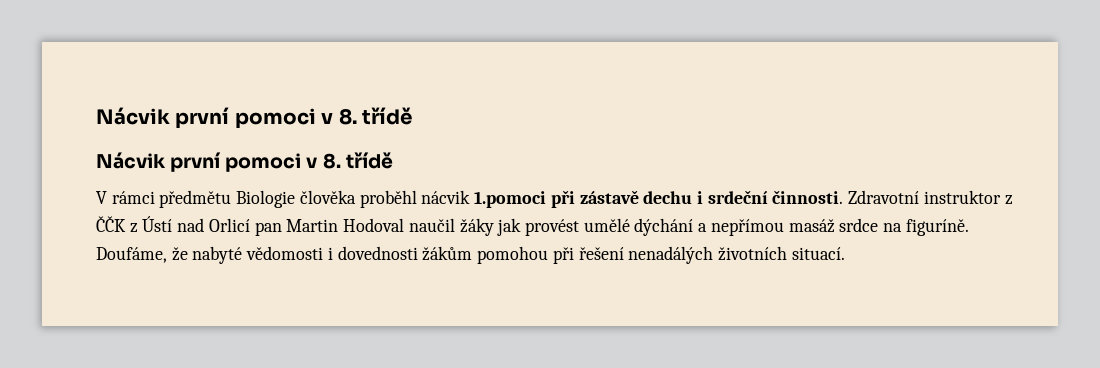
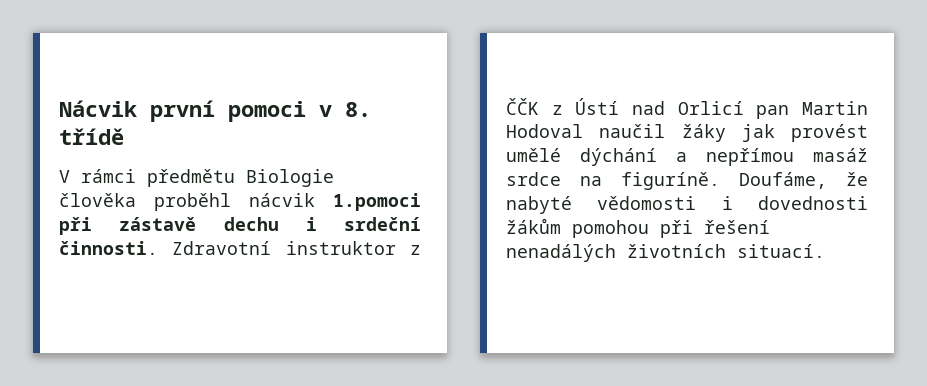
[96,107,412,129] [96,152,393,172] Nácvik první pomoci v 8. třídě // Nácvik první pomoci v 8. třídě -> [59,100,371,122] [59,128,124,145] Nácvik první pomoci v 8. třídě

